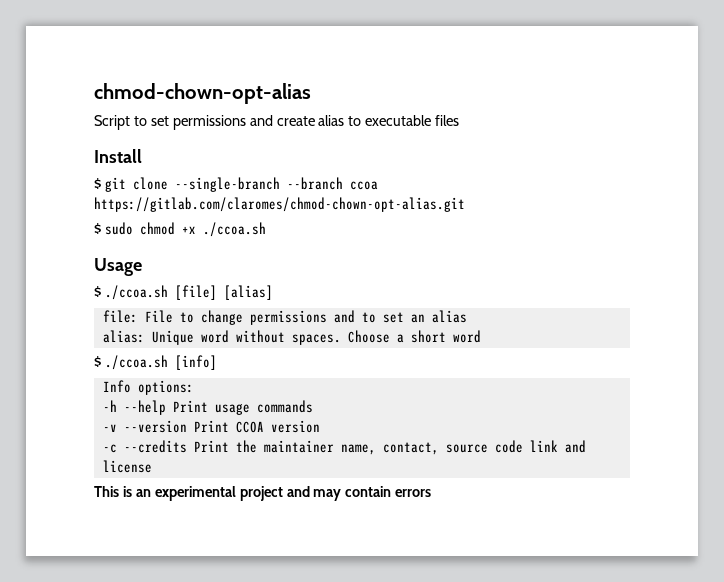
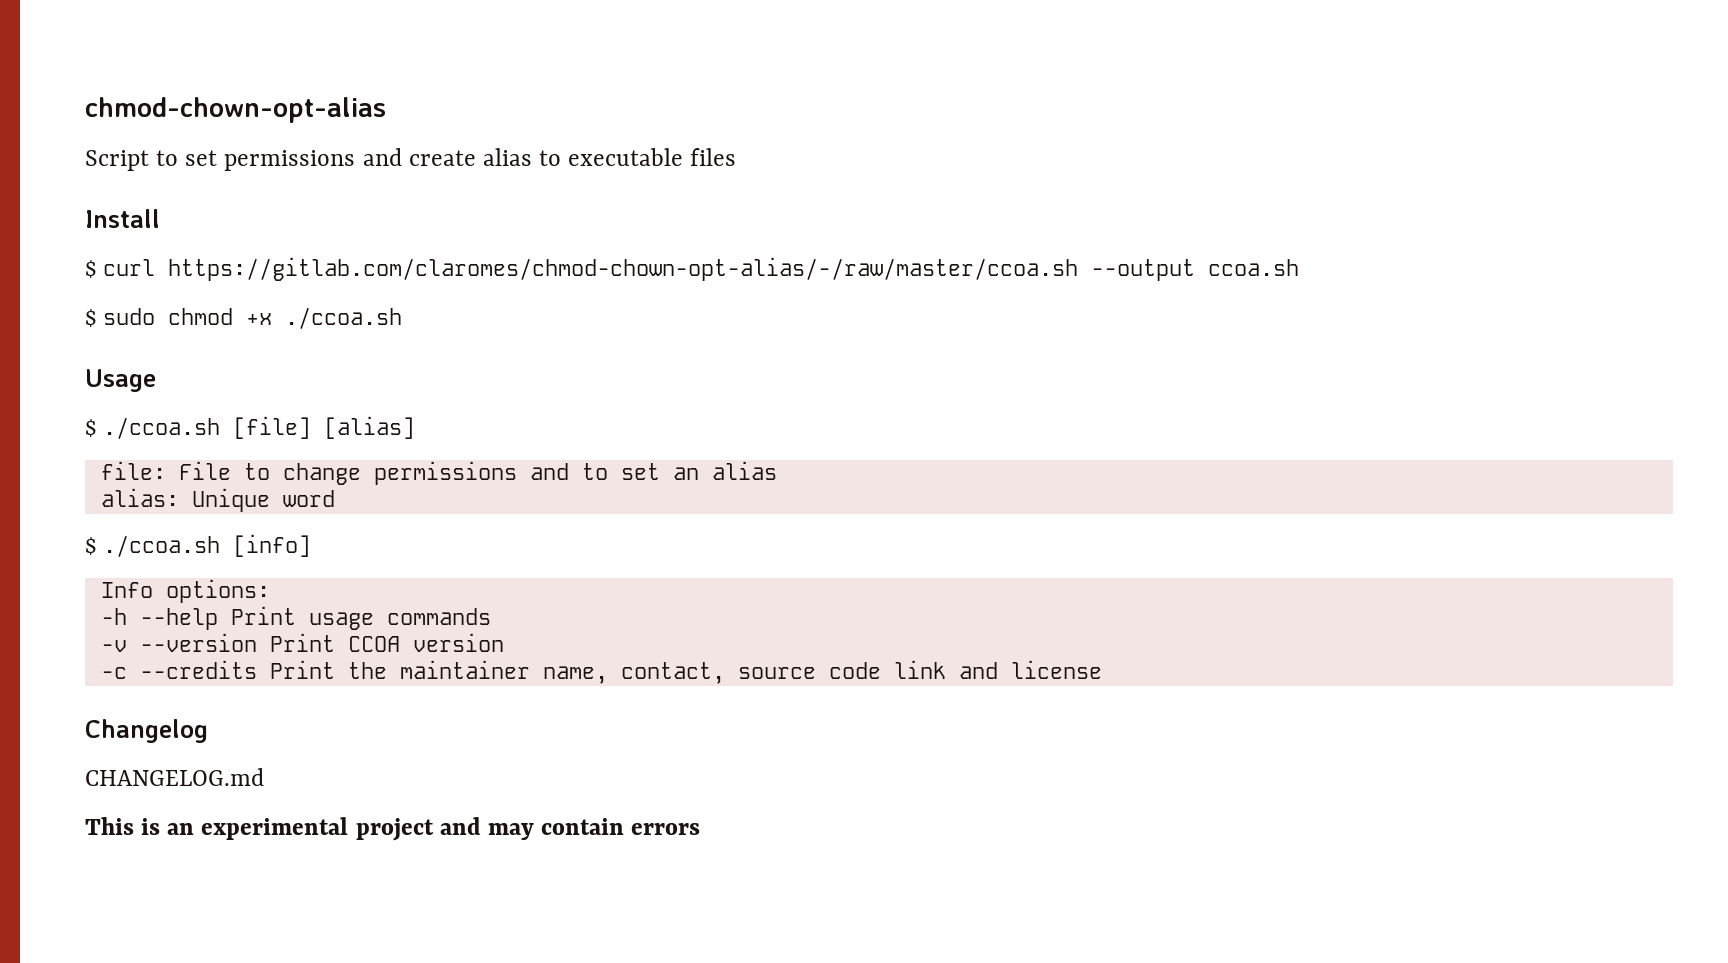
[104,177,378,192] [94,197,465,212] git clone --single-branch --branch ccoa https://gitlab.com/claromes/chmod-chown-opt-alias.git -> [103,257,1300,281] curl https://gitlab.com/claromes/chmod-chown-opt-alias/-/raw/master/ccoa.sh --output ccoa.sh
[235,330,481,345] without spaces. Choose a short word -> (335, 498) none
(152, 466) none -> [85,719,208,743] [85,768,264,786] // Changelog // CHANGELOG.md

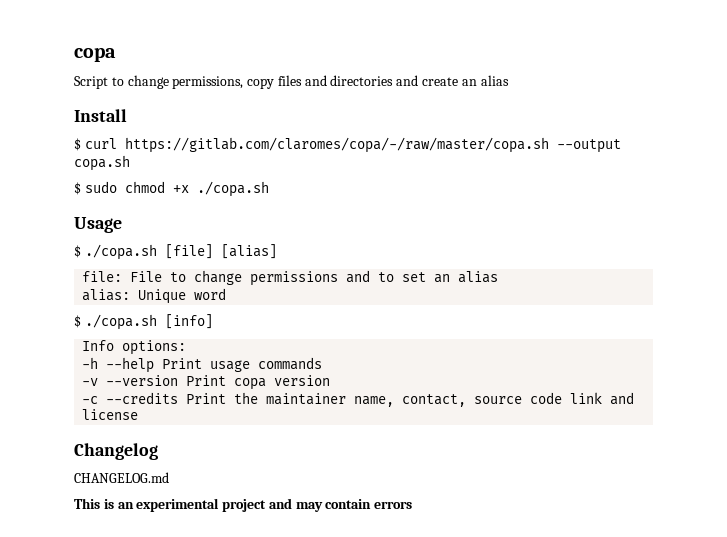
[85,97,386,123] chmod-chown-opt-alias -> [74,48,116,62] copa
[185,150,356,171] set permissions -> [127,75,394,89] change permissions, copy files and directories
[482,148,737,166] alias to executable files -> [461,75,509,86] an alias
[168,257,1300,281] https://gitlab.com/claromes/chmod-chown-opt-alias/-/raw/master/ccoa.sh --output ccoa.sh -> [124,137,621,153] [74,155,130,171] https://gitlab.com/claromes/copa/-/raw/master/copa.sh --output copa.sh
[285,307,403,329] ./ccoa.sh -> [196,181,269,197] ./copa.sh
[103,417,221,439] ./ccoa.sh -> [84,244,157,260] ./copa.sh
[103,535,221,557] ./ccoa.sh -> [84,314,157,330] ./copa.sh
[347,636,400,652] CCOA -> [234,378,267,390] copa

